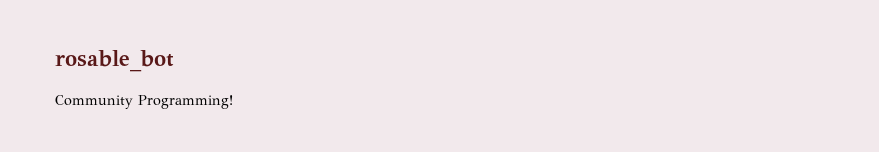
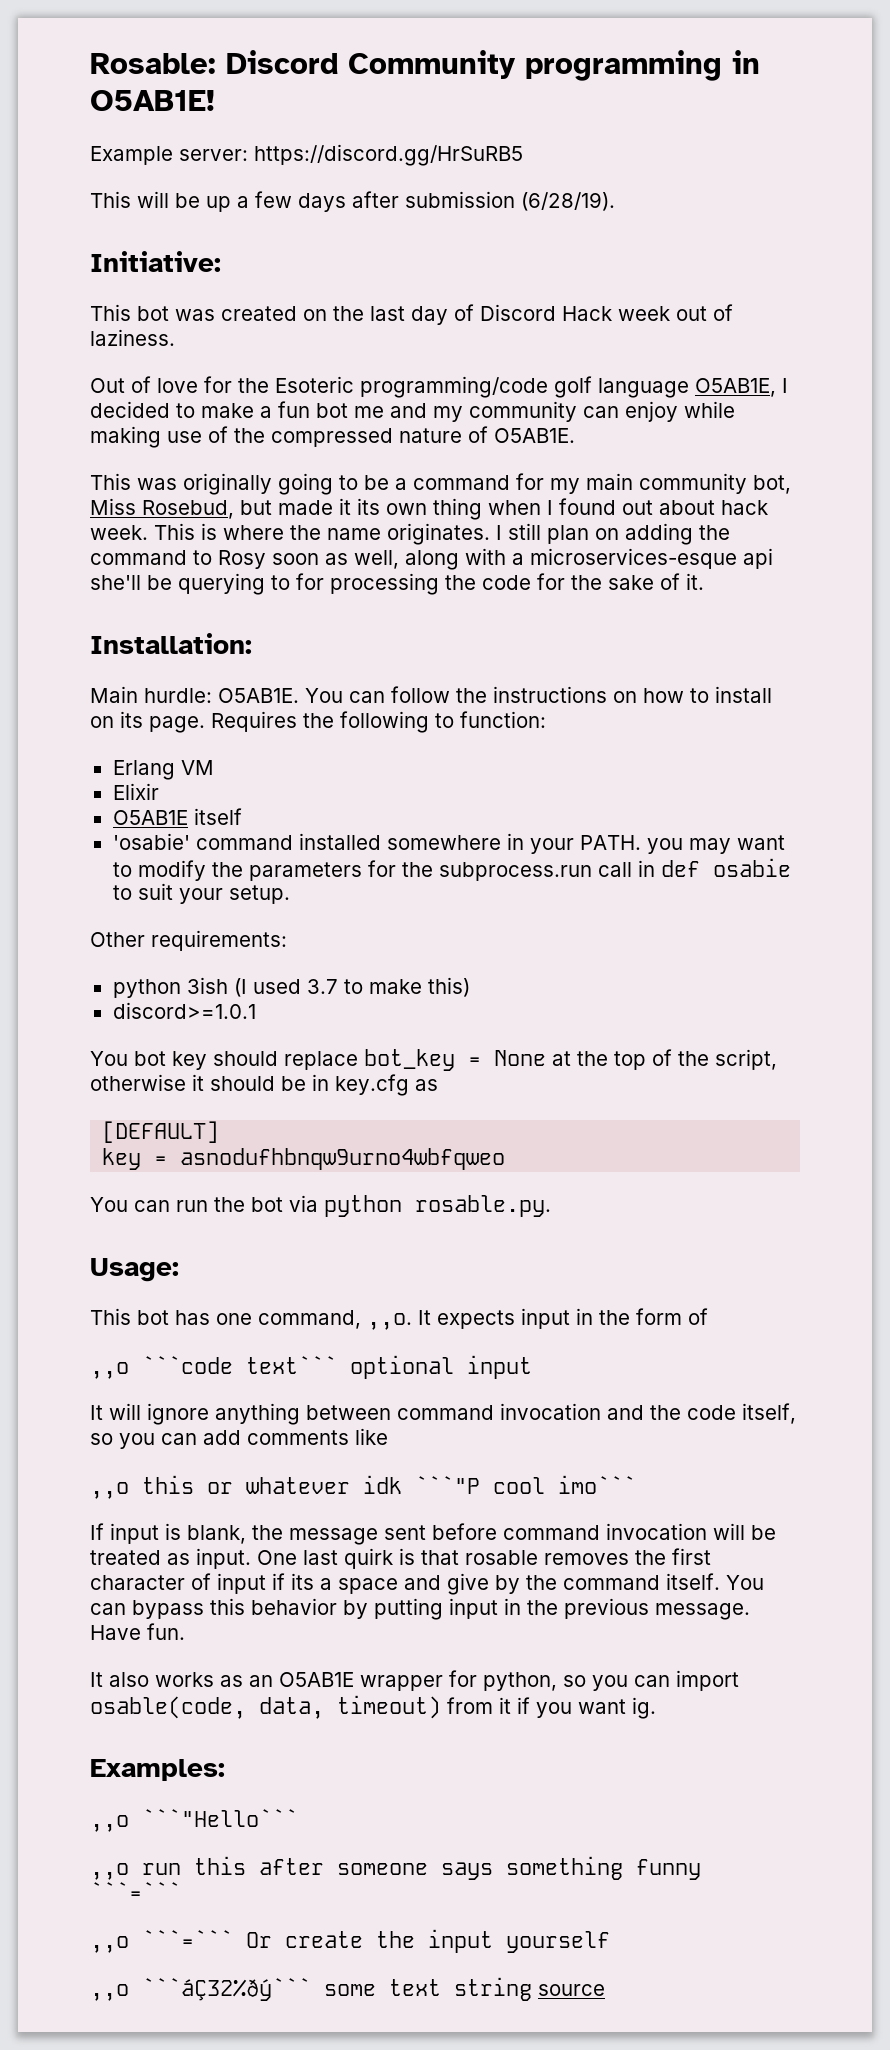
[55,50,174,72] [55,95,233,109] rosable_bot // Community Programming! -> [90,50,760,81] [90,90,215,111] [90,144,523,166] [90,191,615,212] [90,251,221,272] [90,304,733,325] [90,329,175,346] [90,376,788,398] [90,401,735,422] [90,426,575,448] [90,473,791,495] [90,498,768,520] [90,523,730,545] [90,548,773,570] [90,573,704,595] [90,633,252,654] [90,686,772,703] [90,711,546,733] [112,760,214,780] [112,783,159,800] [112,808,242,825] [112,833,785,854] [112,858,791,881] [112,883,290,904] [90,930,287,951] [112,977,470,998] [112,1002,256,1019] [90,1049,777,1071] [90,1074,438,1096] [102,1121,220,1143] [102,1148,506,1170] [90,1195,551,1217] [90,1258,179,1282] [90,1308,708,1330] [90,1355,532,1379] [90,1403,796,1425] [90,1428,388,1449] [90,1475,636,1499] [90,1523,776,1545] [90,1548,711,1569] [90,1573,764,1595] [90,1598,750,1620] [90,1623,185,1640] [90,1670,739,1691] [90,1695,656,1719] [90,1759,225,1781] [90,1809,298,1832] [90,1856,701,1880] [90,1882,181,1900] [90,1929,610,1953] [90,1977,605,2001] Rosable: Discord Community programming in O5AB1E! // Example server: https://discord.gg/HrSuRB5 // This will be up a few days after submission (6/28/19). // Initiative: // This bot was created on the last day of Discord Hack week out of laziness. // Out of love for the Esoteric programming/code golf language O5AB1E, I decided to make a fun bot me and my community can enjoy while making use of the compressed nature of O5AB1E. // This was originally going to be a command for my main community bot, Miss Rosebud, but made it its own thing when I found out about hack week. This is where the name originates. I still plan on adding the command to Rosy soon as well, along with a microservices-esque api she'll be querying to for processing the code for the sake of it. // Installation: // Main hurdle: O5AB1E. You can follow the instructions on how to install on its page. Requires the following to function: // Erlang VM // Elixir // O5AB1E itself // 'osabie' command installed somewhere in your PATH. you may want to modify the parameters for the subprocess.run call in def osabie to suit your setup. // Other requirements: // python 3ish (I used 3.7 to make this) // discord>=1.0.1 // You bot key should replace bot_key = None at the top of the script, otherwise it should be in key.cfg as // [DEFAULT] // key = asnodufhbnqw9urno4wbfqweo // You can run the bot via python rosable.py. // Usage: // This bot has one command, ,,o. It expects input in the form of // ,,o ```code text``` optional input // It will ignore anything between command invocation and the code itself, so you can add comments like // ,,o this or whatever idk ```"P cool imo``` // If input is blank, the message sent before command invocation will be treated as input. One last quirk is that rosable removes the first character of input if its a space and give by the command itself. You can bypass this behavior by putting input in the previous message. Have fun. // It also works as an O5AB1E wrapper for python, so you can import osable(code, data, timeout) from it if you want ig. // Examples: // ,,o ```"Hello``` // ,,o run this after someone says something funny ```=``` // ,,o ```=``` Or create the input yourself // ,,o ```áÇ32%ðý``` some text string source

